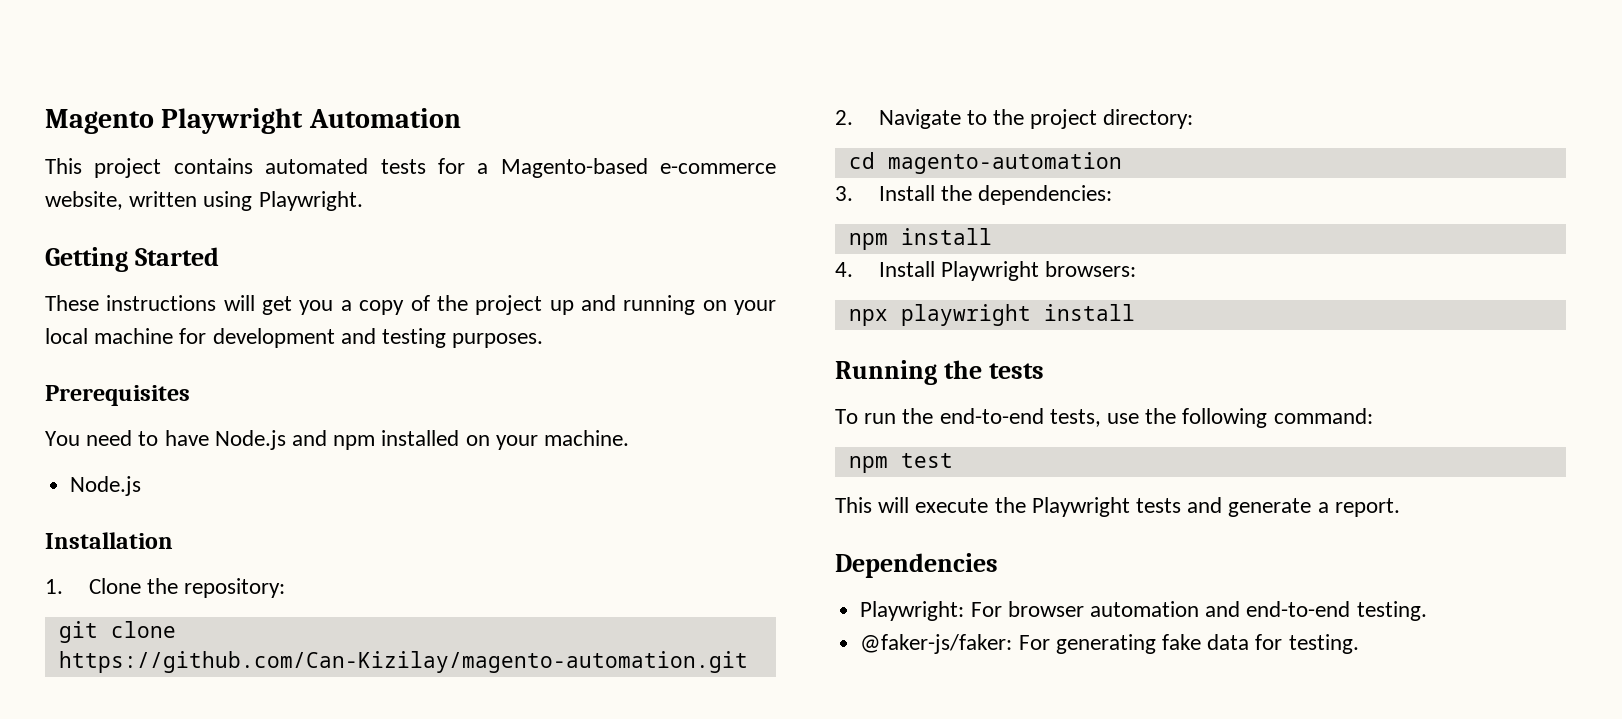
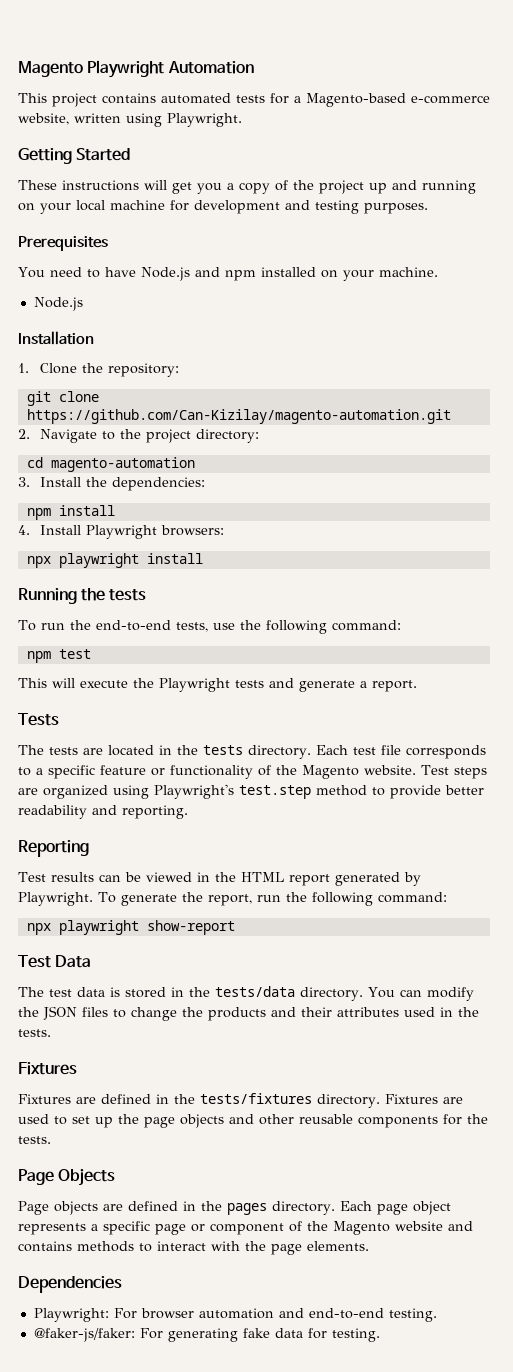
(1400, 507) none -> [18,713,59,726] [18,745,486,759] [18,765,487,779] [18,784,484,799] [18,805,188,819] [18,840,89,857] [18,872,421,886] [18,892,447,906] [26,920,235,935] [18,955,92,968] [18,986,474,1001] [18,1006,479,1021] [18,1029,51,1037] [18,1062,77,1075] [18,1093,463,1108] [18,1114,488,1128] [18,1136,51,1144] [18,1168,116,1186] [18,1201,451,1215] [18,1221,473,1235] [18,1241,369,1255] // Tests // The tests are located in the tests directory. Each test file corresponds to a specific feature or functionality of the Magento website. Test steps are organized using Playwright's test.step method to provide better readability and reporting. // Reporting // Test results can be viewed in the HTML report generated by Playwright. To generate the report, run the following command: // npx playwright show-report // Test Data // The test data is stored in the tests/data directory. You can modify the JSON files to change the products and their attributes used in the tests. // Fixtures // Fixtures are defined in the tests/fixtures directory. Fixtures are used to set up the page objects and other reusable components for the tests. // Page Objects // Page objects are defined in the pages directory. Each page object represents a specific page or component of the Magento website and contains methods to interact with the page elements.

